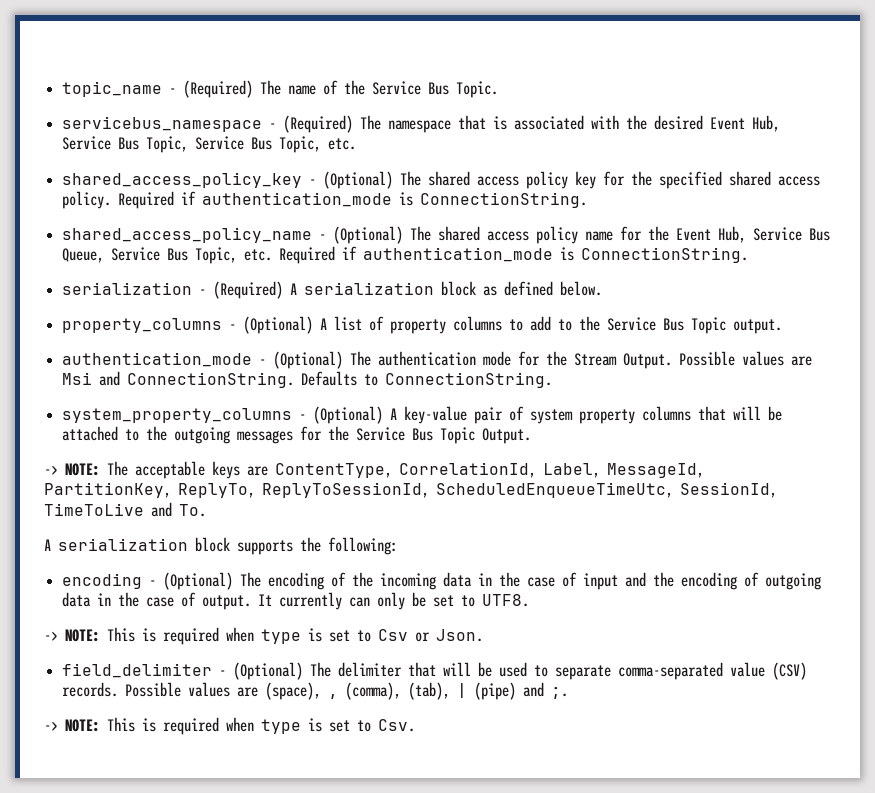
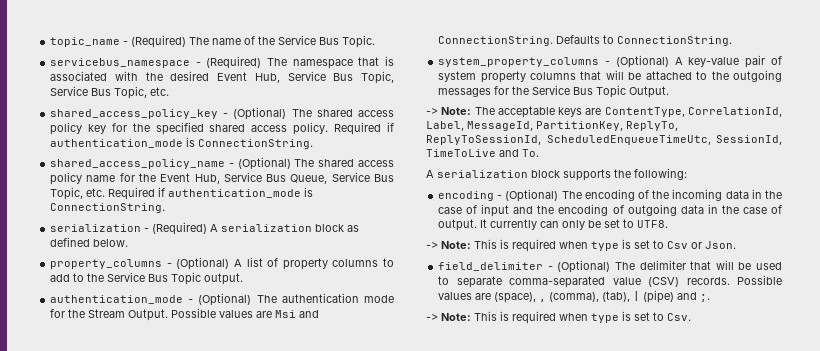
[65,463,100,476] NOTE: -> [441,107,472,115] Note:
[65,629,100,642] NOTE: -> [441,241,471,249] Note:
[65,719,100,732] NOTE: -> [441,313,471,321] Note:

